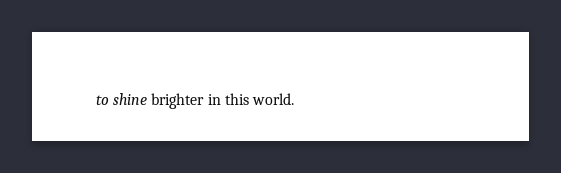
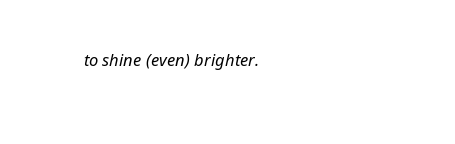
[151,93,294,109] brighter in this world. -> [145,54,260,70] (even) brighter.

